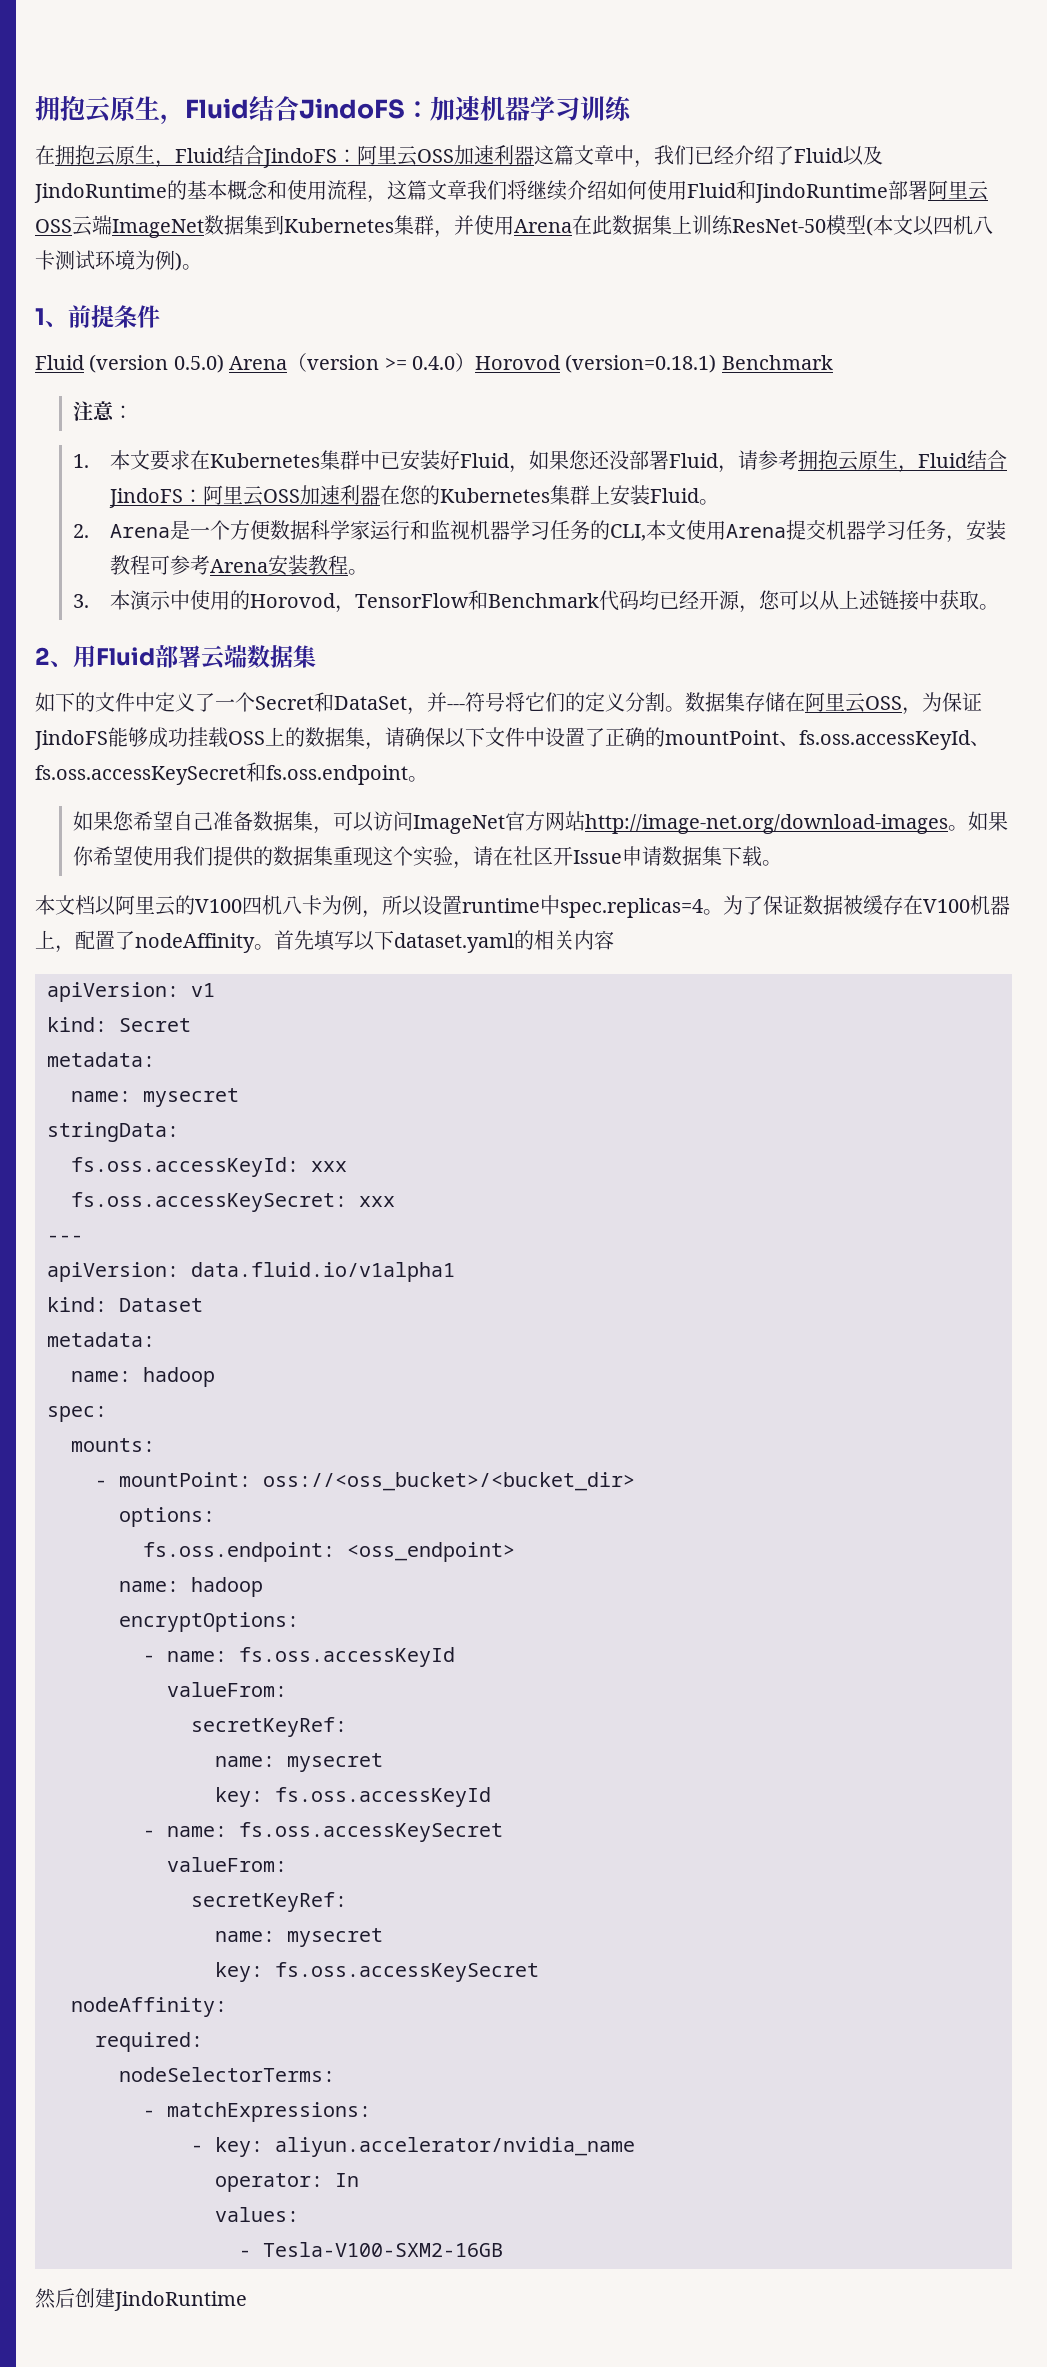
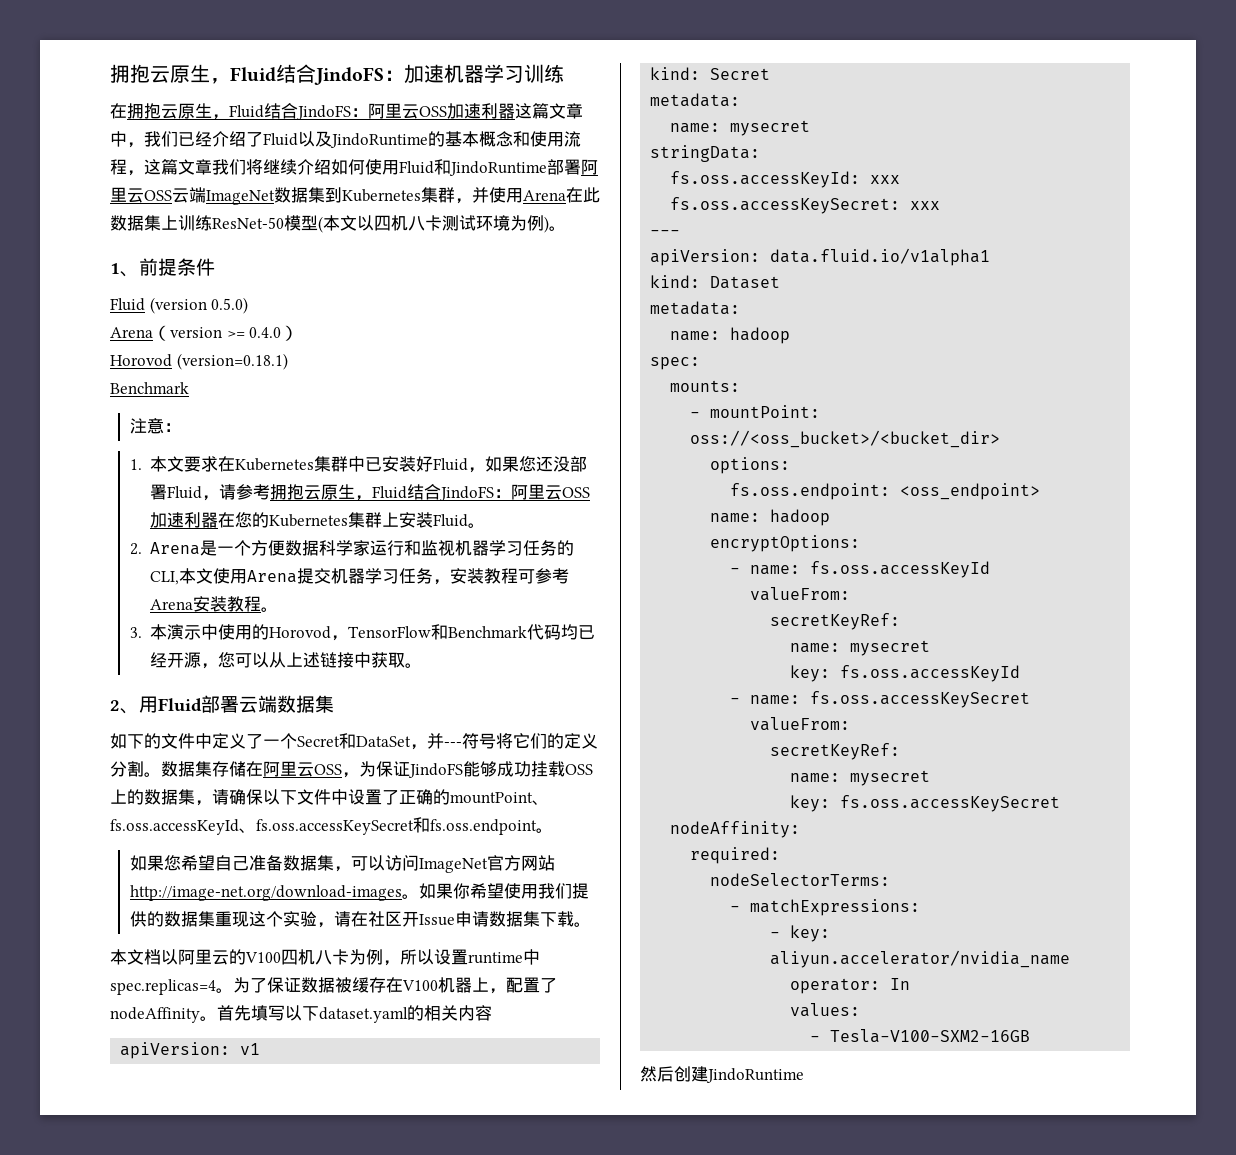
(224, 363) none -> (249, 305) //
(475, 362) none -> (299, 333) //
(717, 363) none -> (288, 361) //

